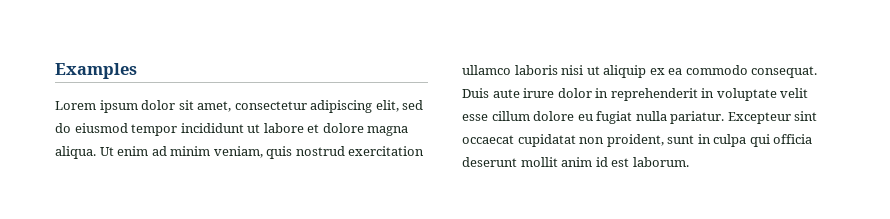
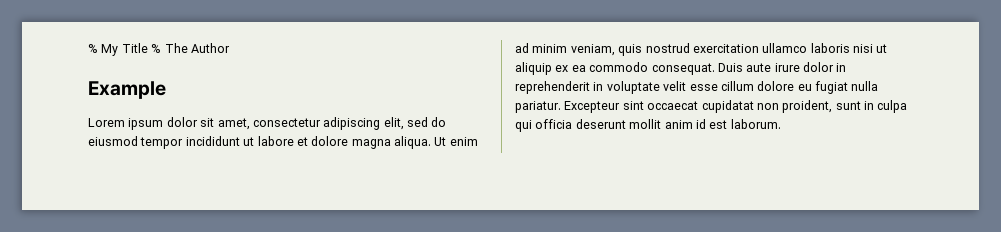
[55,63,137,79] Examples -> [88,43,230,56] [88,81,166,99] % My Title % The Author // Example

